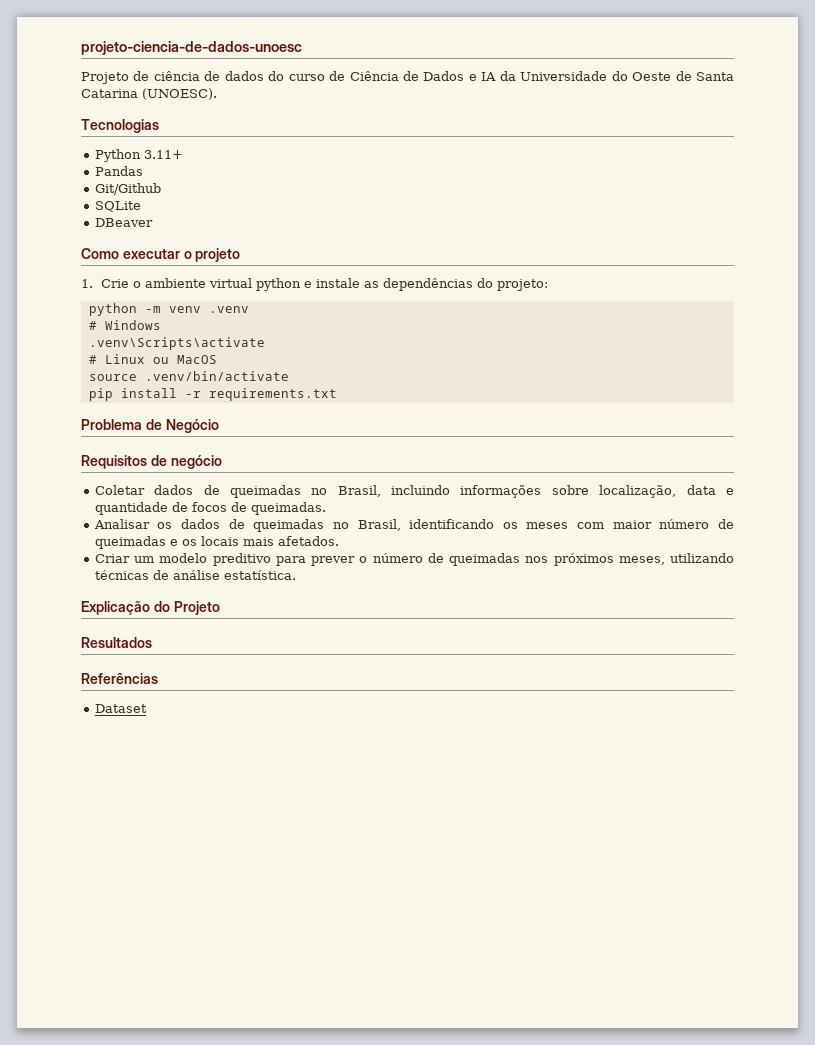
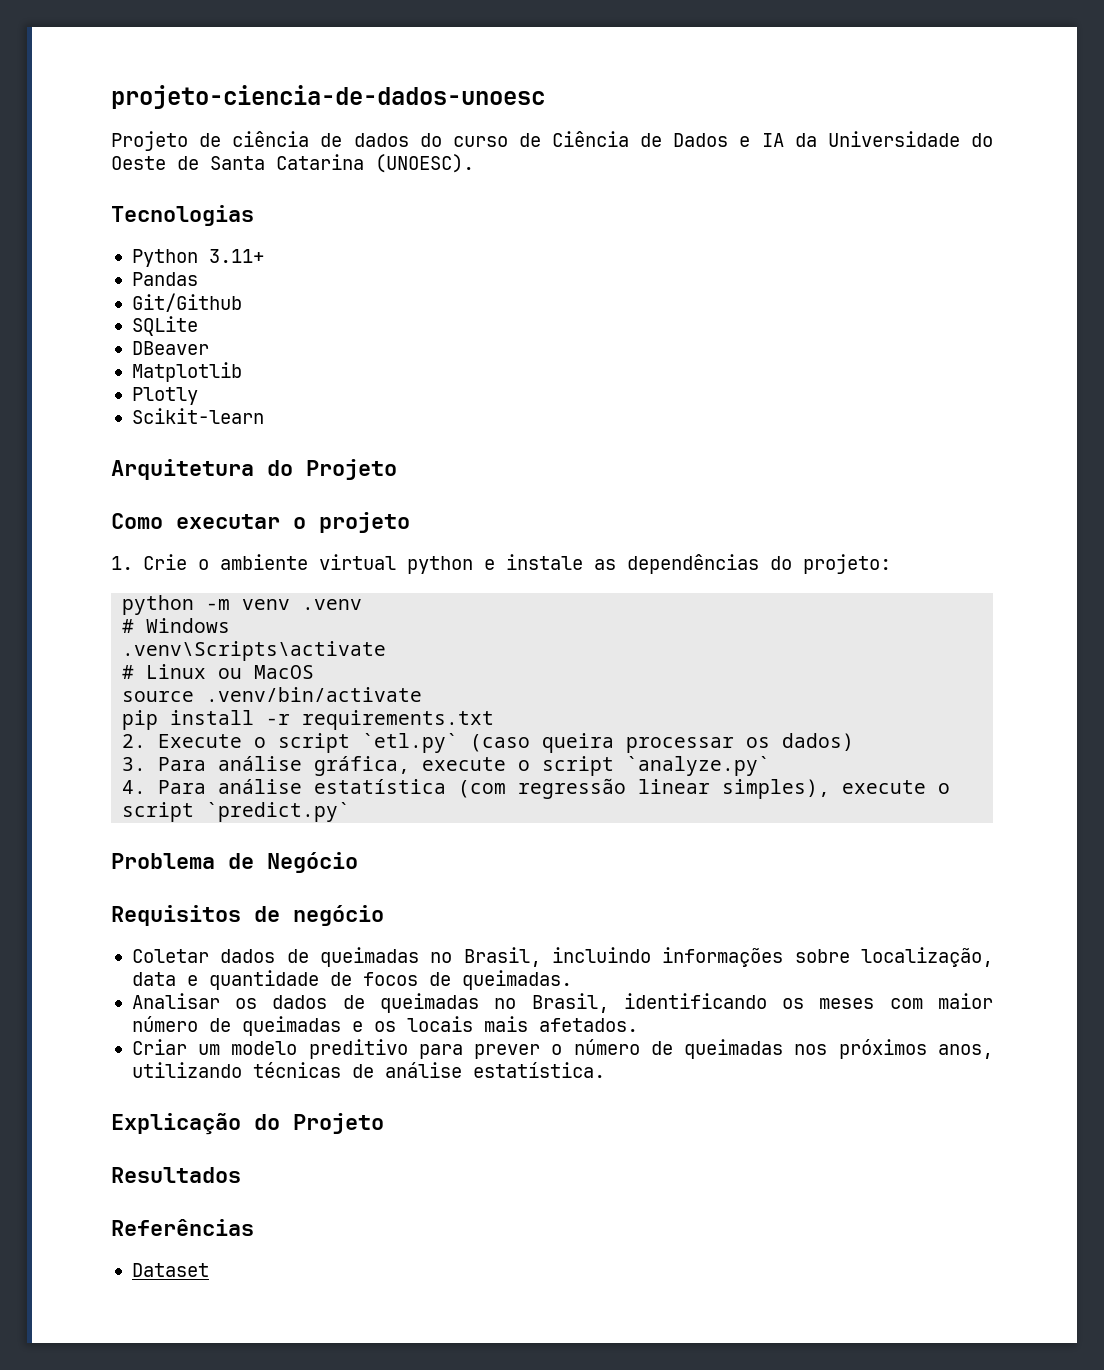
(153, 222) none -> [131,362,242,382] [131,387,198,405] [131,408,264,424] [111,459,397,480] // Matplotlib // Plotly // Scikit-learn // Arquitetura do Projeto
(337, 394) none -> [122,733,855,753] [122,756,771,776] [122,778,951,799] [122,802,351,822] // 2. Execute o script `etl.py` (caso queira processar os dados) // 3. Para análise gráfica, execute o script `analyze.py` // 4. Para análise estatística (com regressão linear simples), execute o script `predict.py`
[618,556,665,565] meses, -> [937,1044,993,1059] anos,

